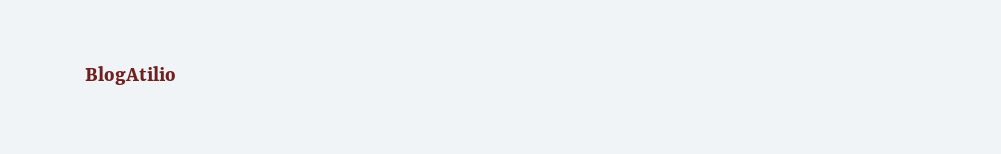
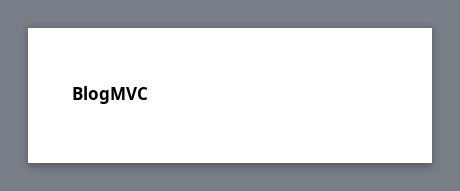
[85,66,176,85] BlogAtilio -> [72,86,148,104] BlogMVC

